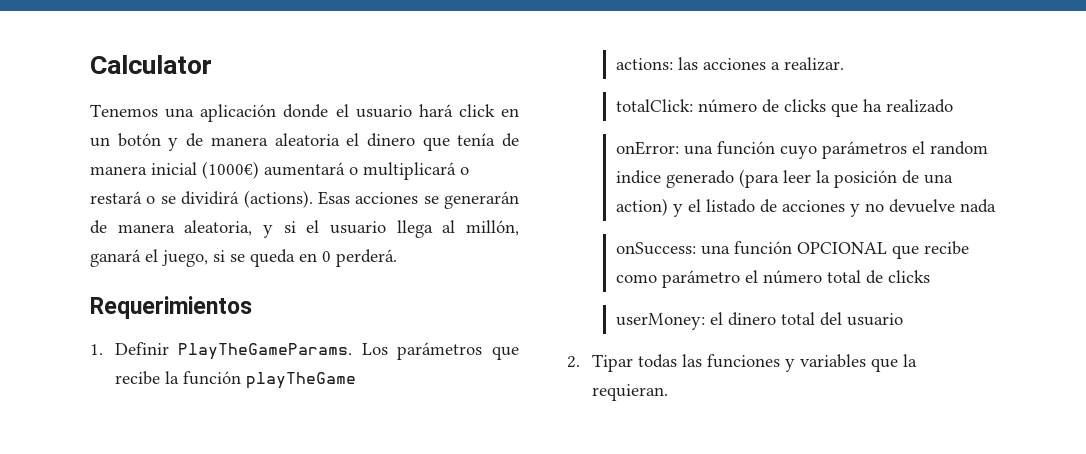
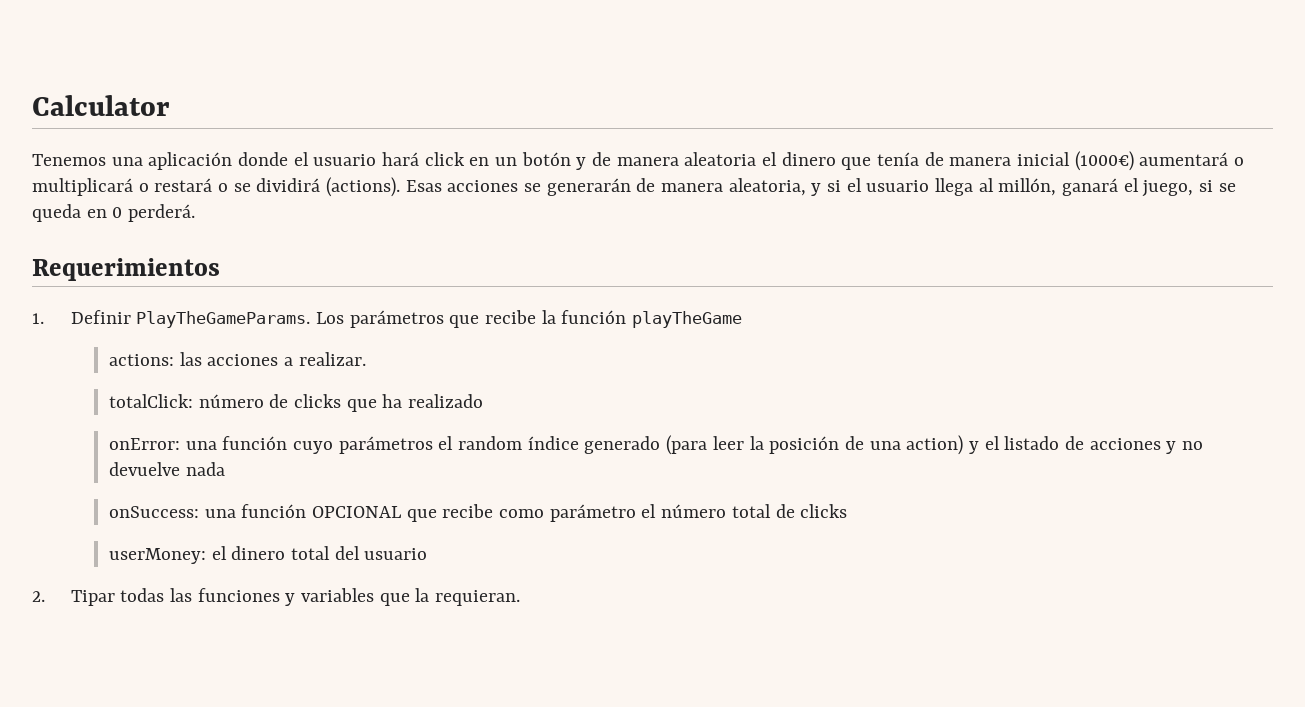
[616,170,662,184] indice -> [527,436,579,450] índice

